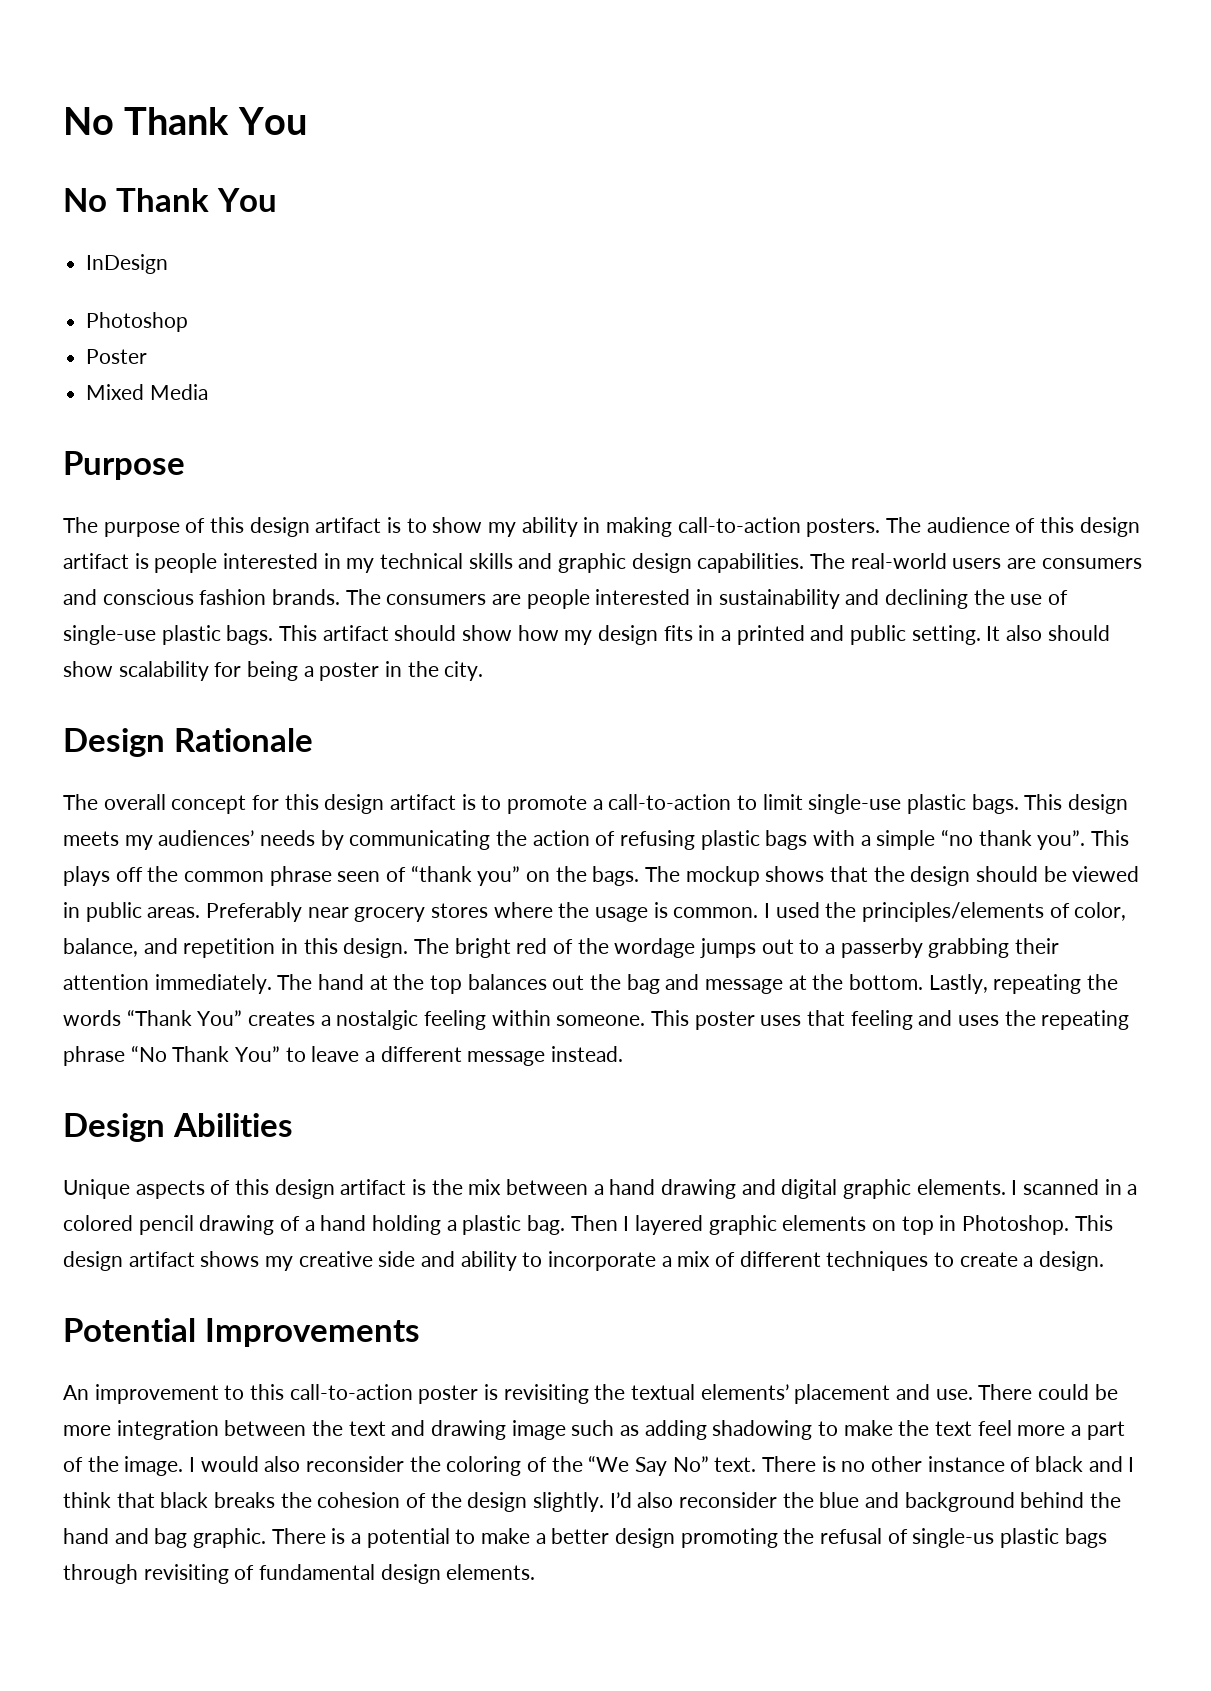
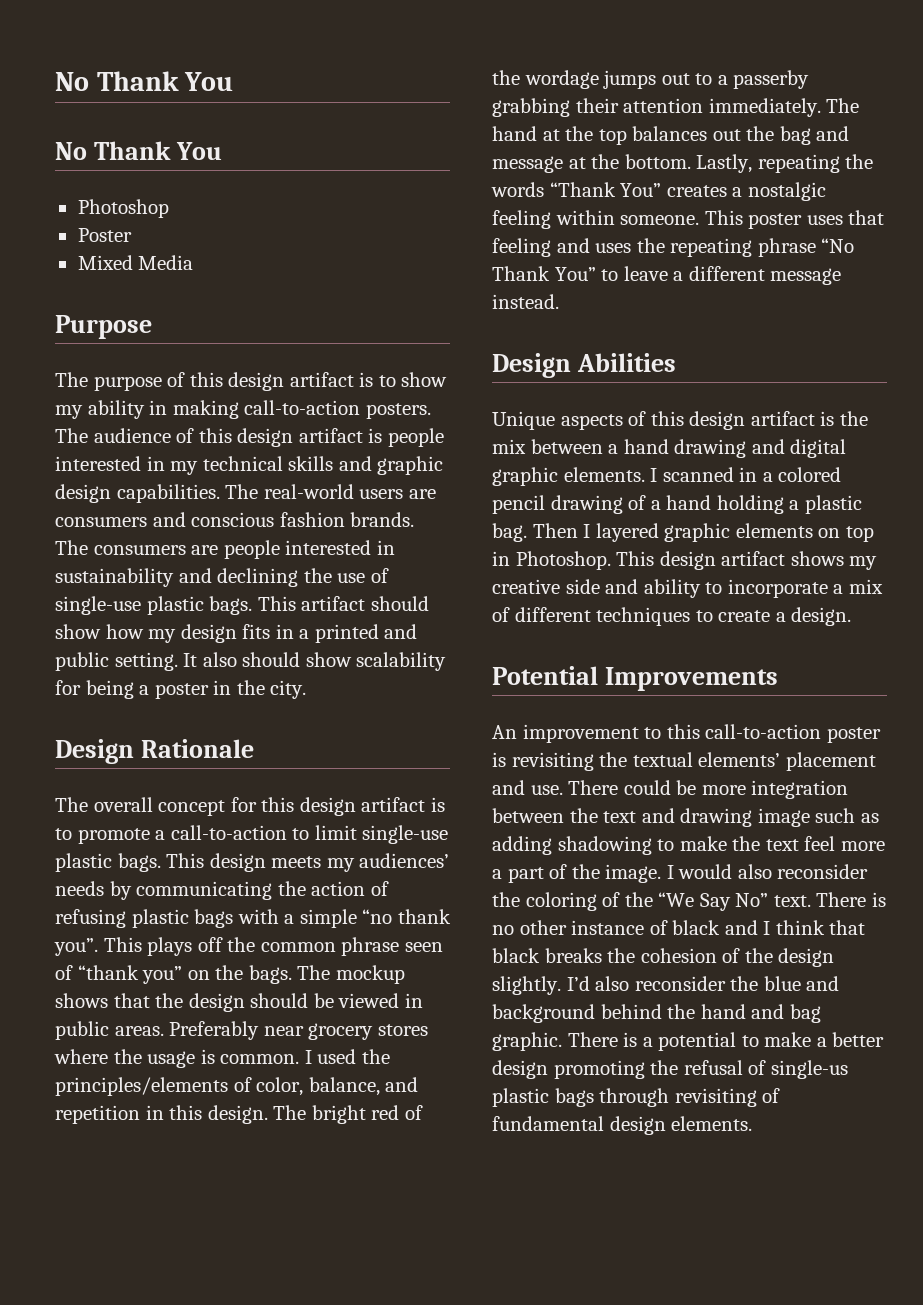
[86,254,169,274] // InDesign -> (223, 151) none

